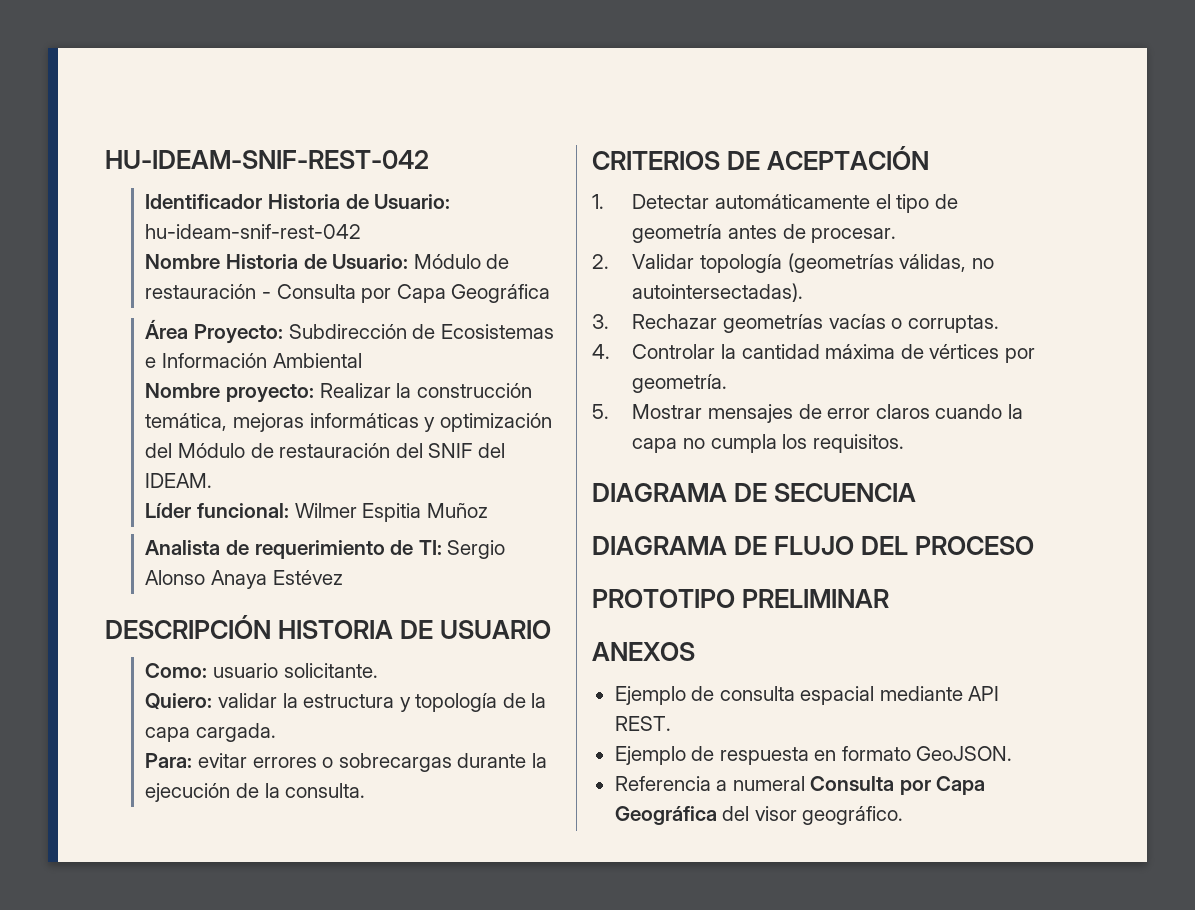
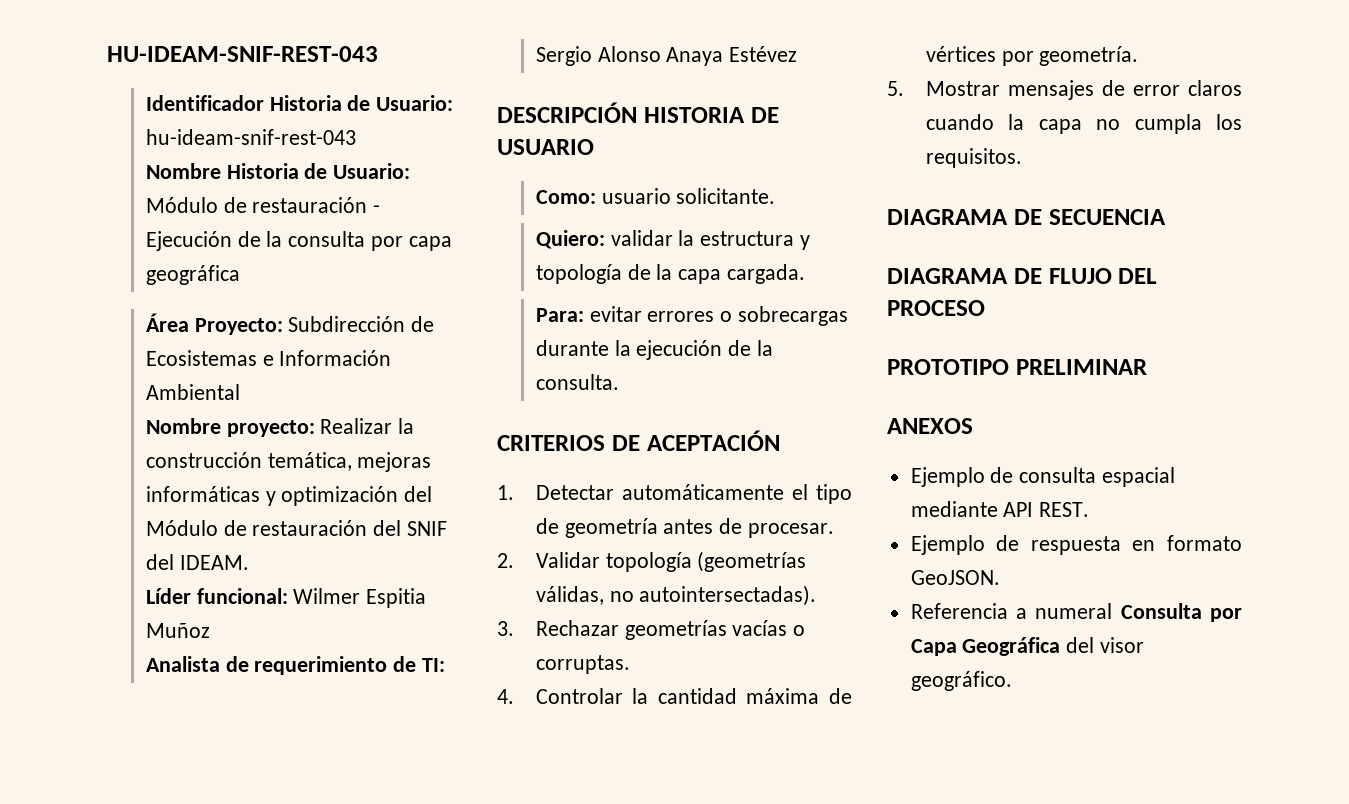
[105,150,429,169] HU-IDEAM-SNIF-REST-042 -> [107,46,378,62] HU-IDEAM-SNIF-REST-043
[145,224,362,239] hu-ideam-snif-rest-042 -> [145,129,356,145] hu-ideam-snif-rest-043
[276,284,551,303] Consulta por Capa Geográfica -> [145,231,452,251] [145,265,240,285] Ejecución de la consulta por capa geográfica

